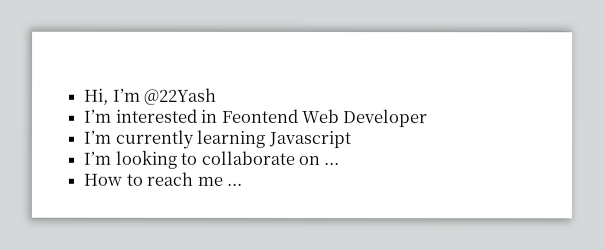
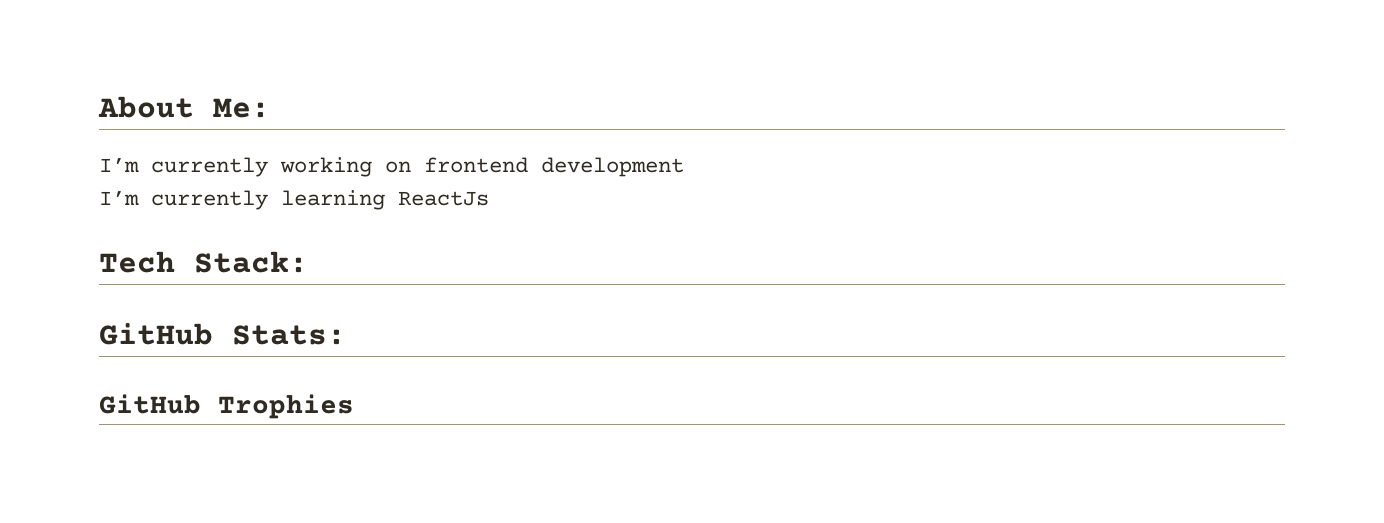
[84,87,218,105] [84,108,429,128] [83,129,351,149] [83,150,340,169] [83,171,242,186] Hi, I’m @22Yash // I’m interested in Feontend Web Developer // I’m currently learning Javascript // I’m looking to collaborate on ... // How to reach me ... -> [98,96,270,118] [99,157,684,177] [99,190,489,210] [99,251,308,273] [99,323,346,345] [99,394,354,419] About Me: // I’m currently working on frontend development // I’m currently learning ReactJs // Tech Stack: // GitHub Stats: // GitHub Trophies

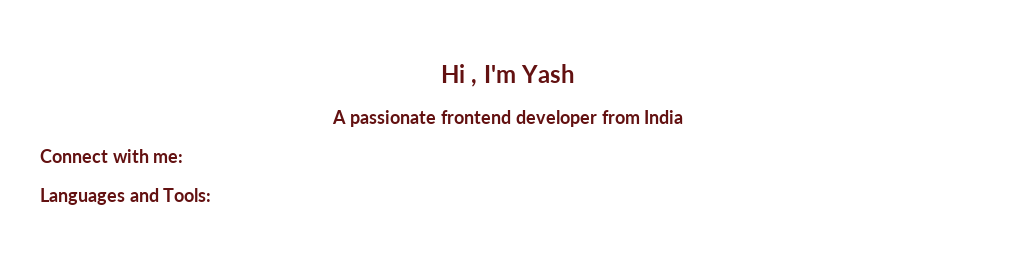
[98,96,270,118] [99,157,684,177] [99,190,489,210] [99,251,308,273] [99,323,346,345] [99,394,354,419] About Me: // I’m currently working on frontend development // I’m currently learning ReactJs // Tech Stack: // GitHub Stats: // GitHub Trophies -> [440,64,576,87] [331,110,684,127] [40,149,184,163] [40,188,212,205] Hi , I'm Yash // A passionate frontend developer from India // Connect with me: // Languages and Tools:

